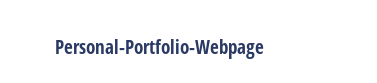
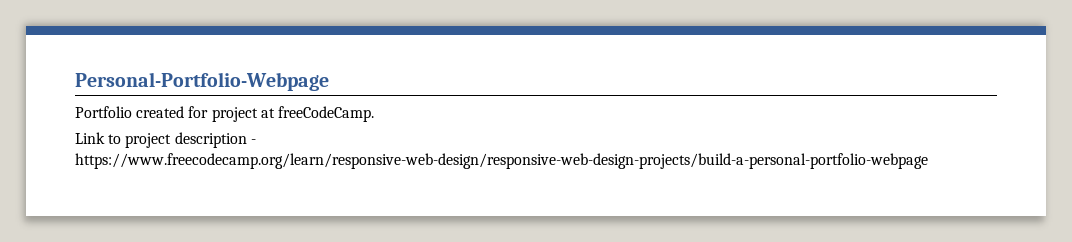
(264, 49) none -> [75,106,374,122] [75,132,256,148] [75,153,928,169] // Portfolio created for project at freeCodeCamp. // Link to project description - https://www.freecodecamp.org/learn/responsive-web-design/responsive-web-design-projects/build-a-personal-portfolio-webpage

